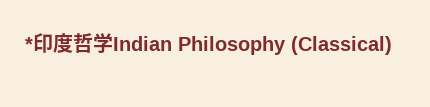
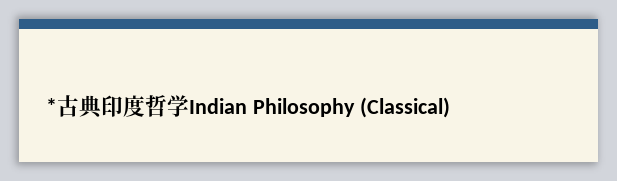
(33, 44) none -> [57,95,104,119] 古典

